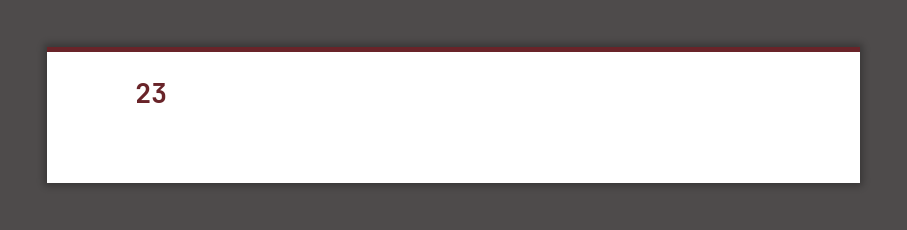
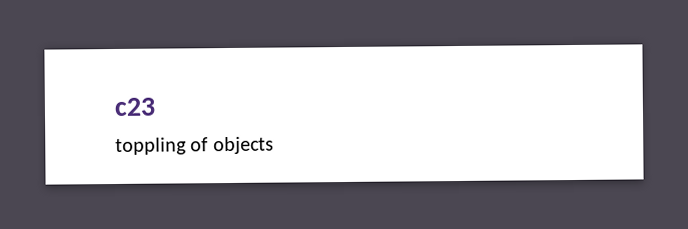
[135,83,167,103] 23 -> [114,97,156,116] [115,136,274,155] c23 // toppling of objects

